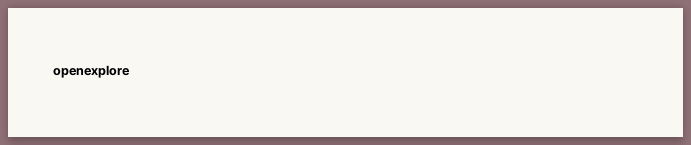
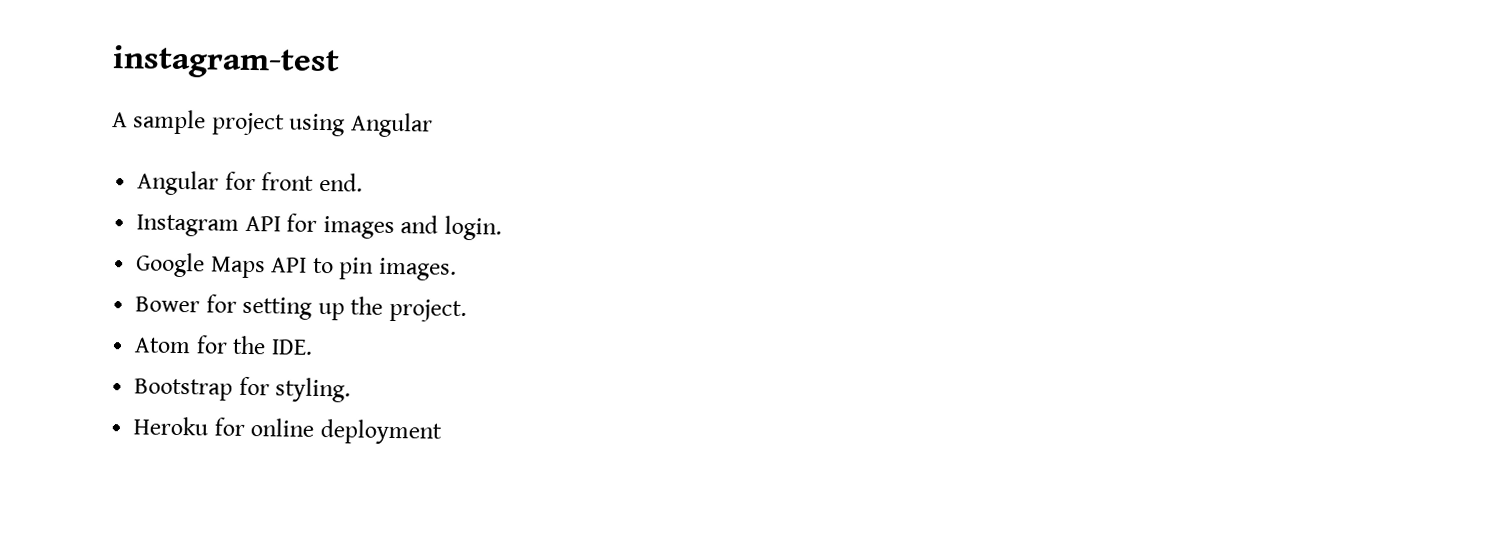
[53,65,130,78] openexplore -> [112,45,340,80] [112,109,433,138] [137,170,363,196] [136,213,502,241] [135,252,457,281] [135,294,467,323] [134,335,313,355] [134,376,352,403] [133,416,442,445] instagram-test // A sample project using Angular // Angular for front end. // Instagram API for images and login. // Google Maps API to pin images. // Bower for setting up the project. // Atom for the IDE. // Bootstrap for styling. // Heroku for online deployment

